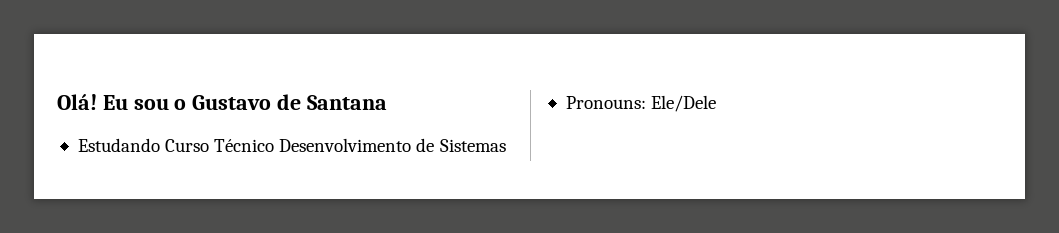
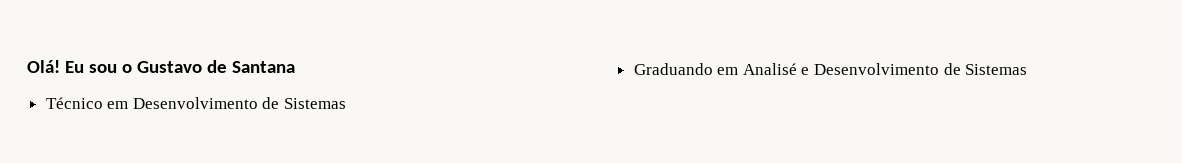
[77,138,275,152] Estudando Curso Técnico -> [45,97,129,109] Técnico em
[565,95,717,112] Pronouns: Ele/Dele -> [633,63,1028,75] Graduando em Analisé e Desenvolvimento de Sistemas

